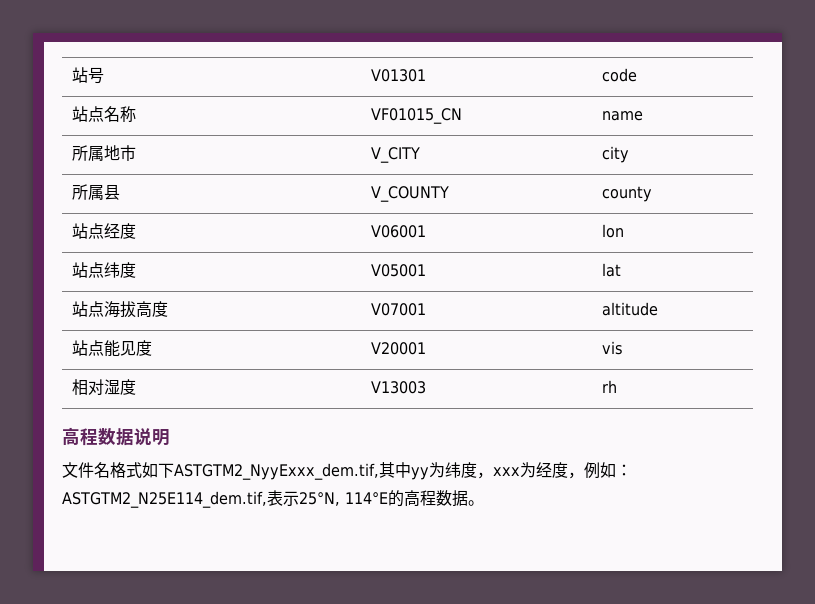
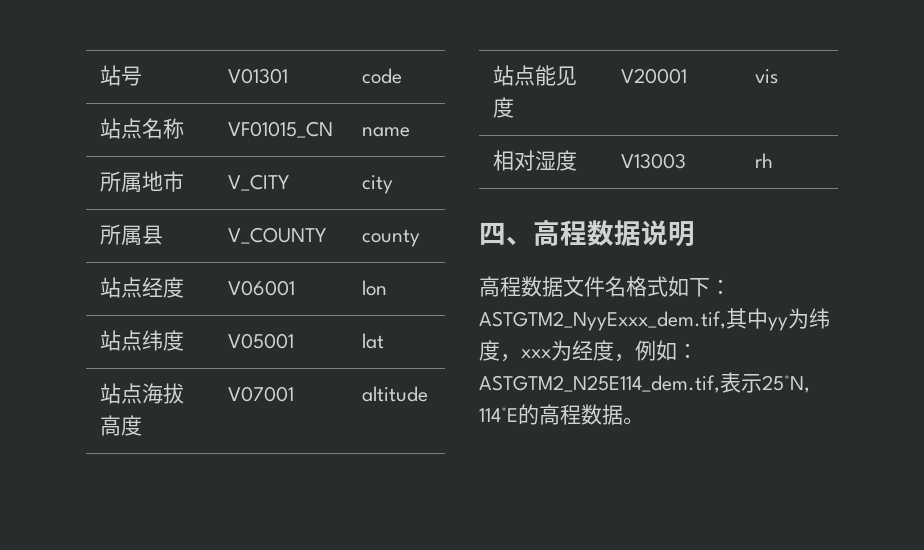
(618, 386) none -> [479,222,533,245] 四、
(170, 437) none -> [479,276,563,297] 高程数据
(174, 470) none -> [710,279,731,294] ：

